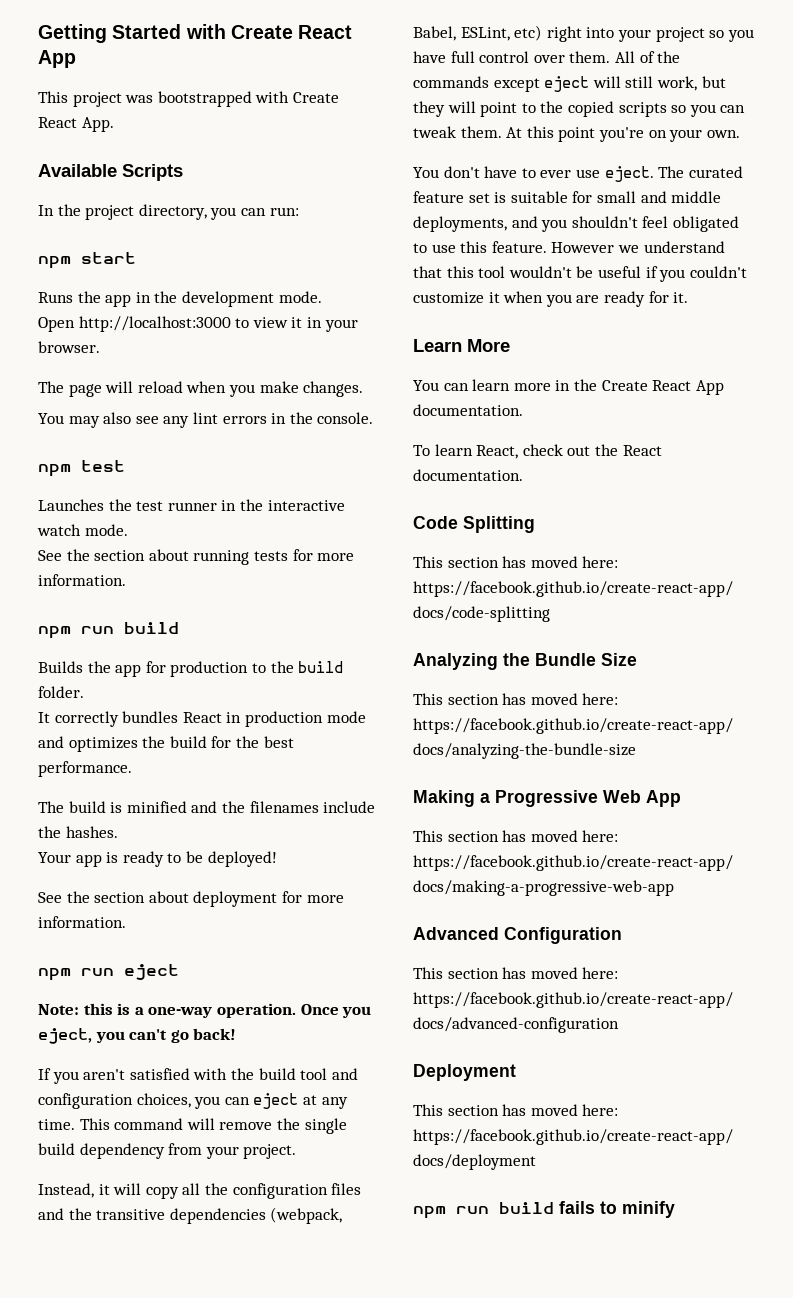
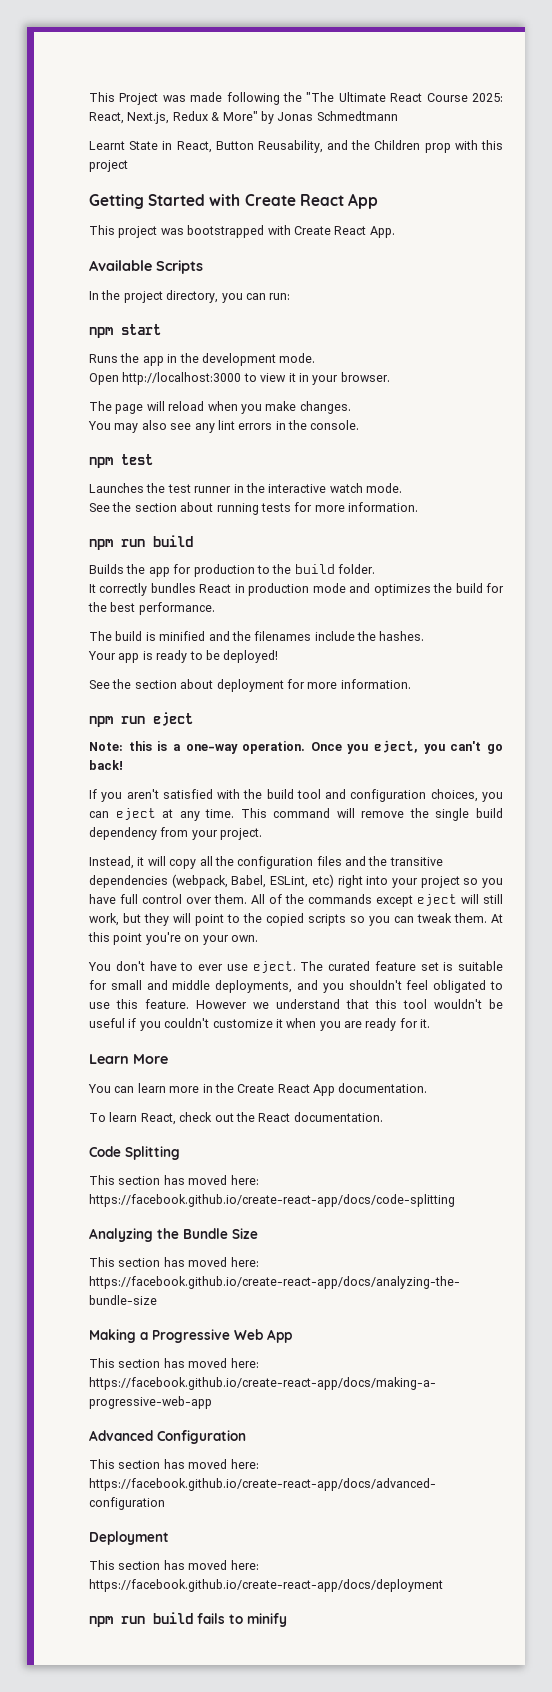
(38, 33) none -> [89,92,503,105] [89,111,398,124] [89,140,504,153] [89,160,128,172] This Project was made following the "The Ultimate React Course 2025: React, Next.js, Redux & More" by Jonas Schmedtmann // Learnt State in React, Button Reusability, and the Children prop with this project //

